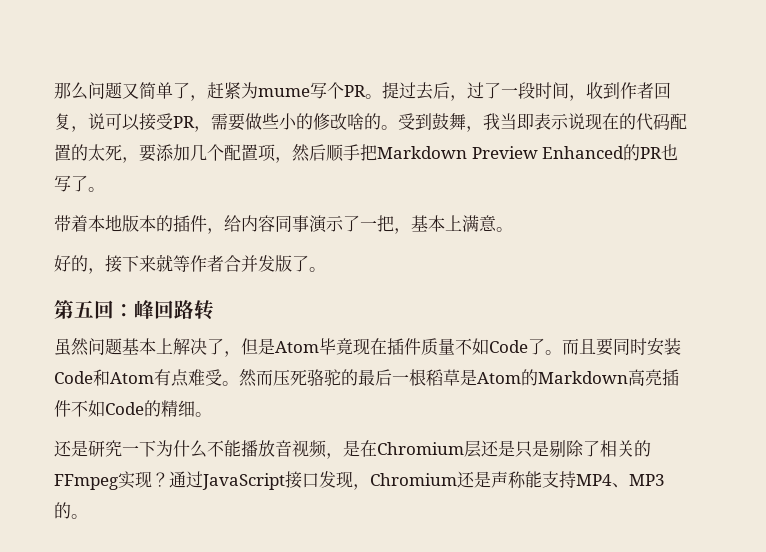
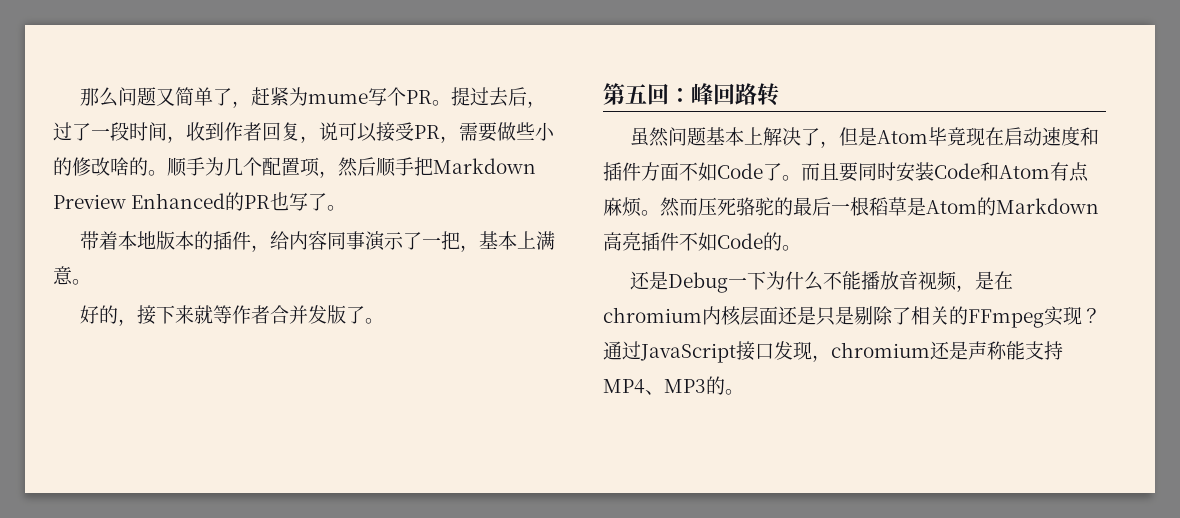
[398,113,687,132] [54,144,190,163] 受到鼓舞，我当即表示说现在的代码配置的太死，要添加 -> [167,157,224,177] 顺手为
[387,338,455,356] 插件质量 -> [1003,127,1099,146] [603,162,679,181] 启动速度和插件方面
[188,369,222,386] 难受 -> [603,197,641,217] 麻烦
[161,400,195,417] 精细 -> (782, 241) none
[88,440,122,457] 研究 -> [667,272,728,293] Debug
[377,440,481,458] Chromium层 -> [603,306,778,326] chromium内核层面
[370,473,457,486] Chromium -> [831,342,930,358] chromium

